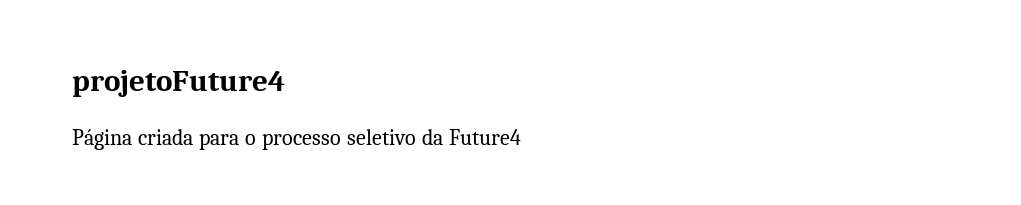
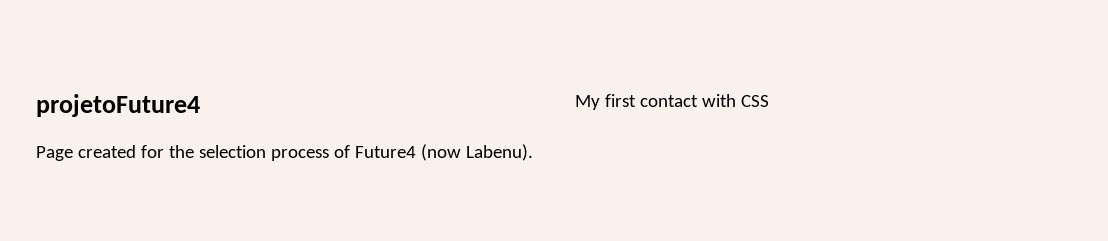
[72,129,521,150] Página criada para o processo seletivo da Future4 -> [36,144,533,161] [575,94,769,110] Page created for the selection process of Future4 (now Labenu). My first contact with CSS

